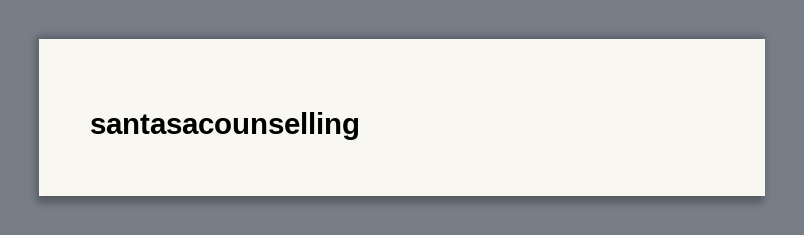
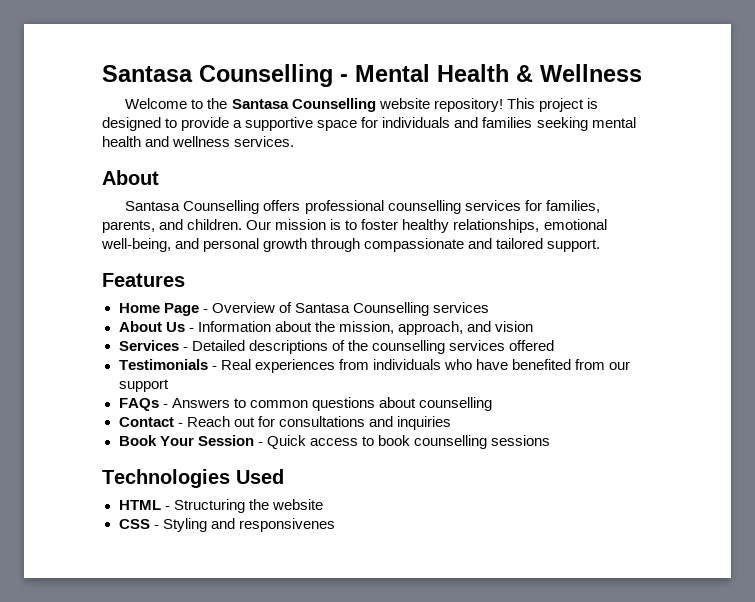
[90,112,360,140] santasacounselling -> [102,64,642,87] [125,98,598,112] [102,117,636,131] [102,136,295,147] [102,170,159,185] [125,200,600,214] [102,219,607,233] [101,238,601,252] [102,273,185,287] [118,302,489,316] [118,321,533,335] [118,340,554,354] [118,359,631,373] [118,379,169,392] [118,397,492,411] [118,416,451,430] [118,435,550,449] [102,469,284,488] [118,499,323,513] [118,518,335,532] Santasa Counselling - Mental Health & Wellness // Welcome to the Santasa Counselling website repository! This project is designed to provide a supportive space for individuals and families seeking mental health and wellness services. // About // Santasa Counselling offers professional counselling services for families, parents, and children. Our mission is to foster healthy relationships, emotional well-being, and personal growth through compassionate and tailored support. // Features // Home Page - Overview of Santasa Counselling services // About Us - Information about the mission, approach, and vision // Services - Detailed descriptions of the counselling services offered // Testimonials - Real experiences from individuals who have benefited from our support // FAQs - Answers to common questions about counselling // Contact - Reach out for consultations and inquiries // Book Your Session - Quick access to book counselling sessions // Technologies Used // HTML - Structuring the website // CSS - Styling and responsivenes

